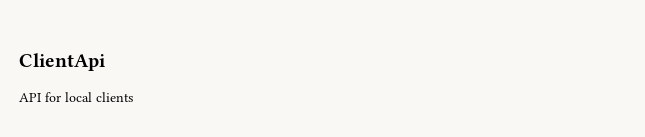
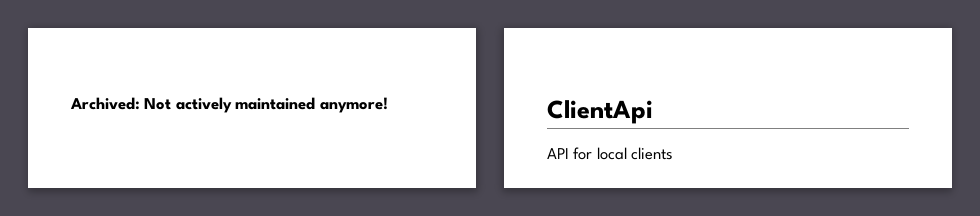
(19, 62) none -> [70,97,388,113] Archived: Not actively maintained anymore! //

